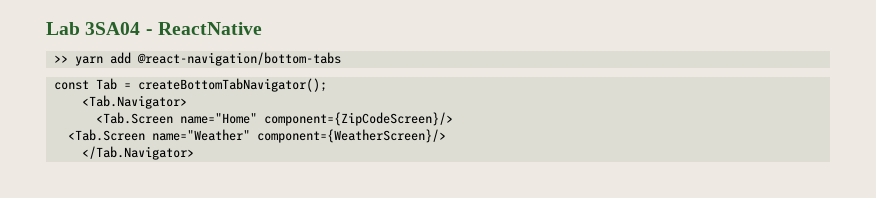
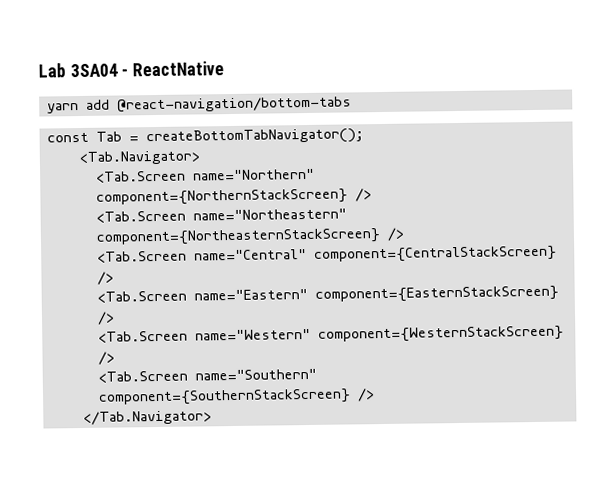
[54,55,69,63] >> -> (225, 69) none
[180,112,454,126] [68,129,447,143] name="Home" component={ZipCodeScreen}/> // <Tab.Screen name="Weather" component={WeatherScreen}/> -> [193,168,316,181] [96,188,373,206] [96,208,348,223] [96,227,406,246] [97,245,558,263] [97,271,115,285] [97,285,560,303] [97,311,116,325] [98,325,565,343] [98,351,116,365] [98,368,318,383] [98,388,376,406] name="Northern" component={NorthernStackScreen} /> // <Tab.Screen name="Northeastern" component={NortheasternStackScreen} /> // <Tab.Screen name="Central" component={CentralStackScreen} /> // <Tab.Screen name="Eastern" component={EasternStackScreen} /> // <Tab.Screen name="Western" component={WesternStackScreen} /> // <Tab.Screen name="Southern" component={SouthernStackScreen} />

